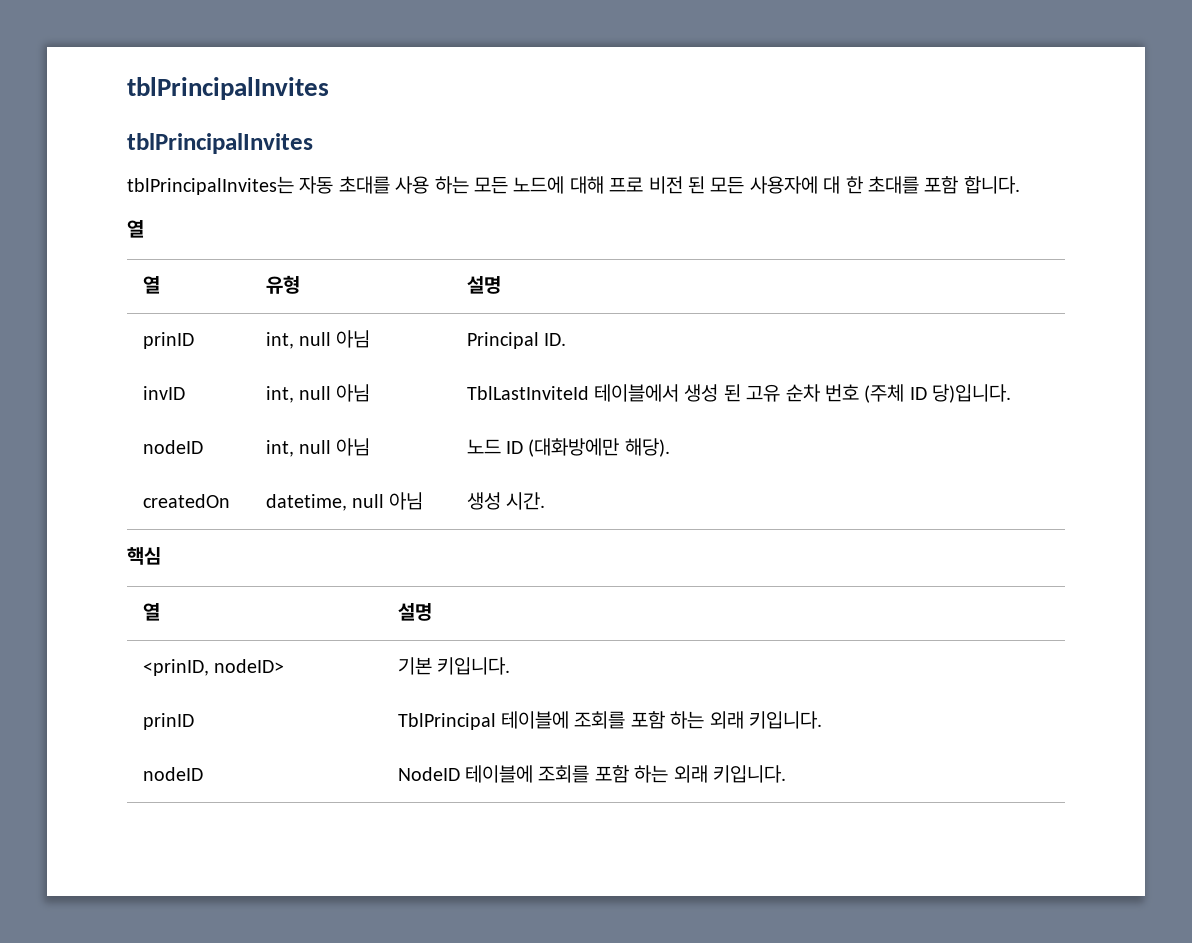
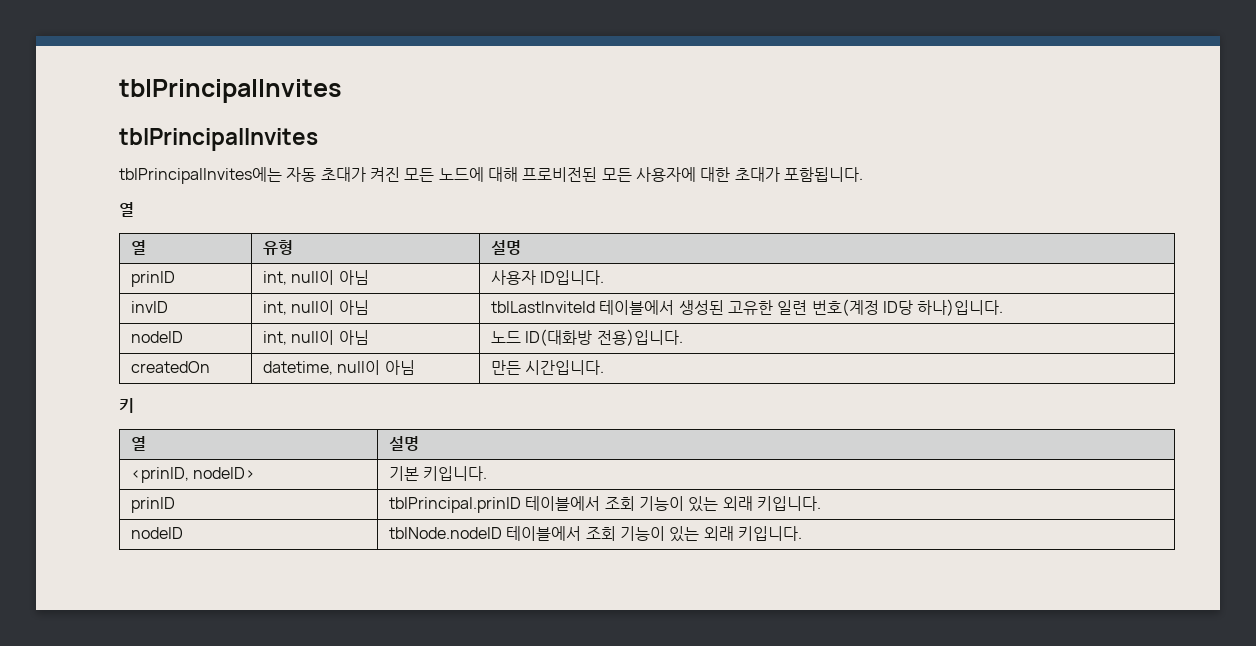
[127,176,1020,195] tblPrincipalInvites는 자동 초대를 사용 하는 모든 노드에 대해 프로 비전 된 모든 사용자에 대 한 초대를 포함 합니다. -> [119,167,863,184] tblPrincipalInvites에는 자동 초대가 켜진 모든 노드에 대해 프로비전된 모든 사용자에 대한 초대가 포함됩니다.
[299,330,371,348] [466,332,567,349] null 아님 | Principal ID. -> [291,270,369,285] [491,270,605,285] null이 아님 | 사용자 ID입니다.
[299,384,371,402] [466,384,1012,403] null 아님 | TblLastInviteId 테이블에서 생성 된 고유 순차 번호 (주체 ID 당)입니다. -> [291,300,369,315] [491,299,1004,316] null이 아님 | tblLastInviteId 테이블에서 생성된 고유한 일련 번호(계정 ID당 하나)입니다.
[299,440,332,454] null -> [291,330,335,345] null이
[506,438,670,457] ID (대화방에만 해당). -> [525,329,683,346] ID(대화방 전용)입니다.
[352,492,424,510] [466,492,546,510] [127,547,161,565] null 아님 | 생성 시간. // 핵심 -> [337,360,415,375] [491,360,605,375] [119,398,134,413] null이 아님 | 만든 시간입니다. // 키
[397,711,823,730] [142,767,203,781] [397,765,669,783] TblPrincipal 테이블에 조회를 포함 하는 외래 키입니다. // nodeID | NodeID 테이블에 조회를 포함 하는 -> [389,496,821,513] [131,527,184,539] [389,526,700,542] tblPrincipal.prinID 테이블에서 조회 기능이 있는 외래 키입니다. // nodeID | tblNode.nodeID 테이블에서 조회 기능이 있는

